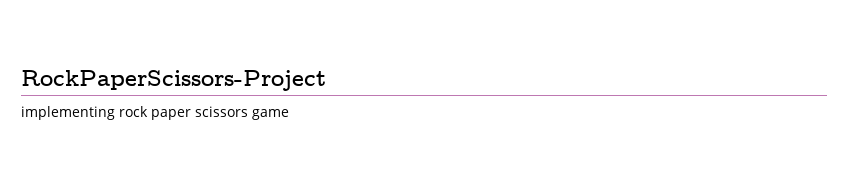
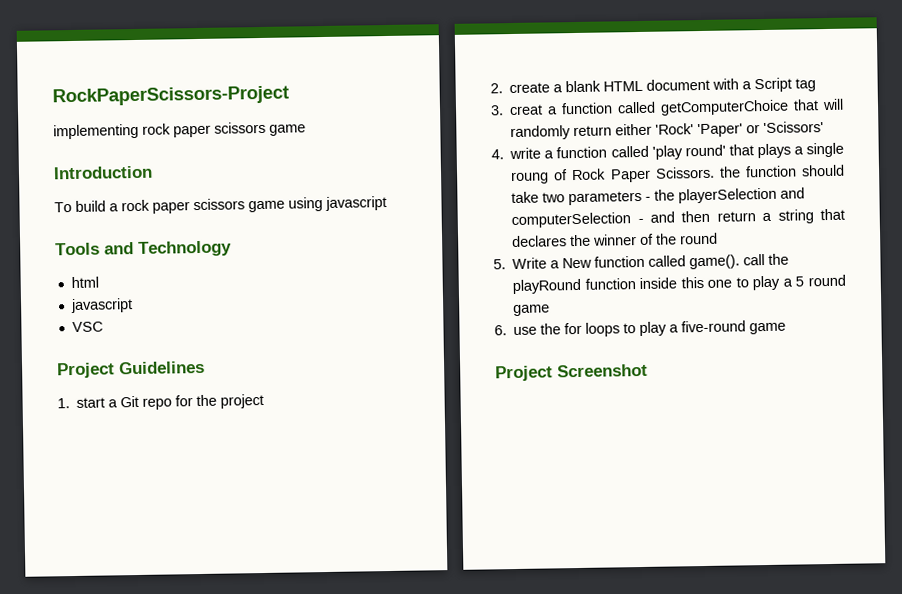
(289, 114) none -> [53,165,153,180] [54,196,387,214] [55,240,232,257] [70,276,99,289] [69,298,133,314] [71,321,103,333] [57,360,205,379] [57,393,265,410] [490,77,817,94] [490,98,844,116] [510,121,825,141] [491,142,844,160] [511,164,845,185] [511,187,806,206] [511,208,845,229] [512,232,719,248] [493,253,790,270] [512,274,846,295] [513,304,551,317] [494,320,787,337] [495,363,648,382] // Introduction // To build a rock paper scissors game using javascript // Tools and Technology // html // javascript // VSC // Project Guidelines // 1. start a Git repo for the project // 2. create a blank HTML document with a Script tag // 3. creat a function called getComputerChoice that will randomly return either 'Rock' 'Paper' or 'Scissors' // 4. write a function called 'play round' that plays a single roung of Rock Paper Scissors. the function should take two parameters - the playerSelection and computerSelection - and then return a string that declares the winner of the round // 5. Write a New function called game(). call the playRound function inside this one to play a 5 round game // 6. use the for loops to play a five-round game // Project Screenshot

